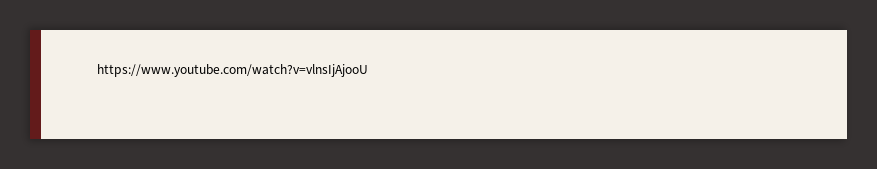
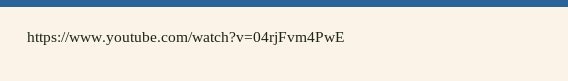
[97,64,368,77] https://www.youtube.com/watch?v=vlnsIjAjooU -> [27,32,344,45] https://www.youtube.com/watch?v=04rjFvm4PwE

